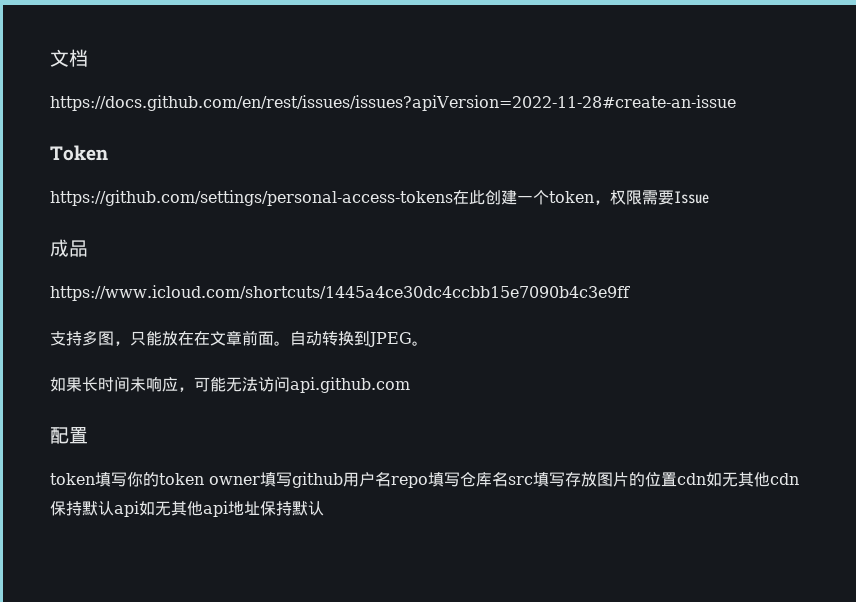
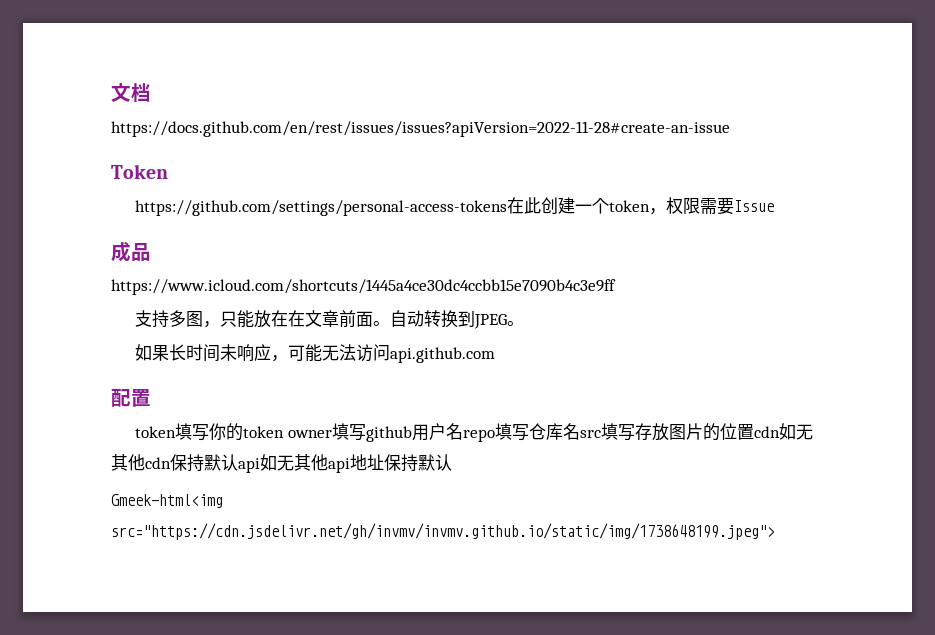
(324, 508) none -> [111,494,223,508] [111,523,775,540] // Gmeek-html<img src="https://cdn.jsdelivr.net/gh/invmv/invmv.github.io/static/img/1738648199.jpeg">

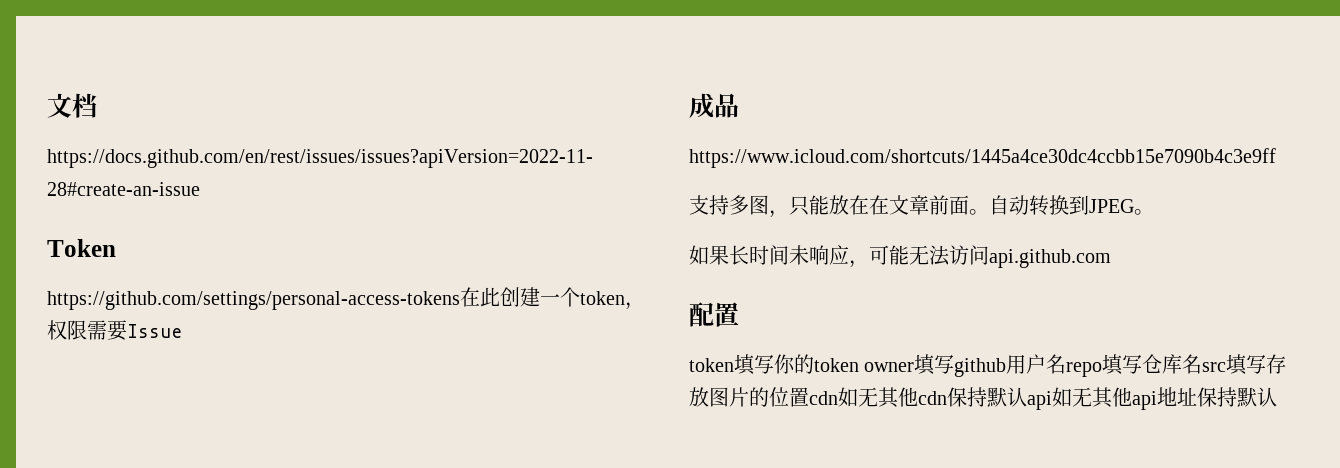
[111,494,223,508] [111,523,775,540] // Gmeek-html<img src="https://cdn.jsdelivr.net/gh/invmv/invmv.github.io/static/img/1738648199.jpeg"> -> (1277, 397) none

